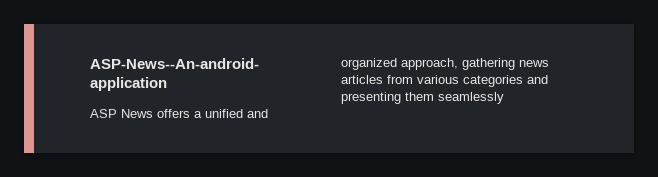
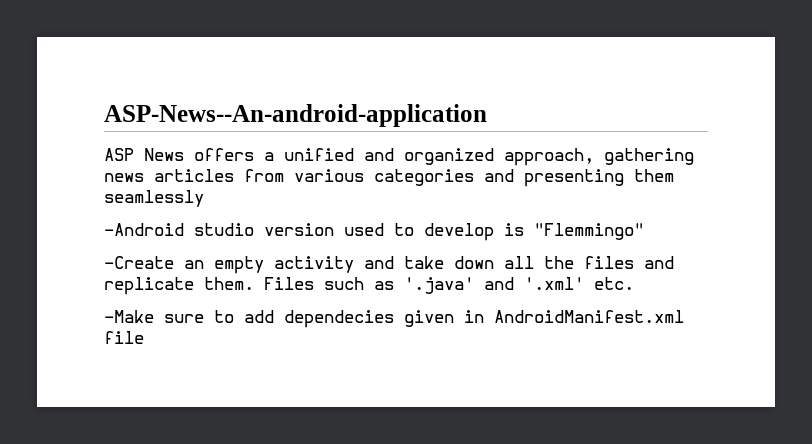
(504, 98) none -> [104,223,644,241] [104,256,674,274] [104,277,634,295] [104,310,684,328] [104,331,144,344] // -Android studio version used to develop is "Flemmingo" // -Create an empty activity and take down all the files and replicate them. Files such as '.java' and '.xml' etc. // -Make sure to add dependecies given in AndroidManifest.xml file

